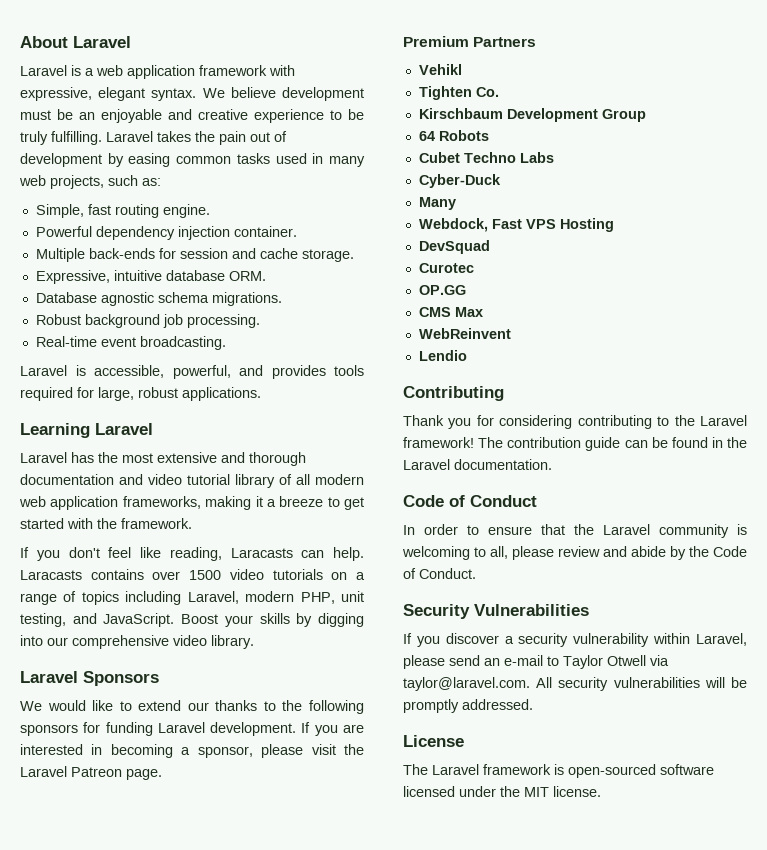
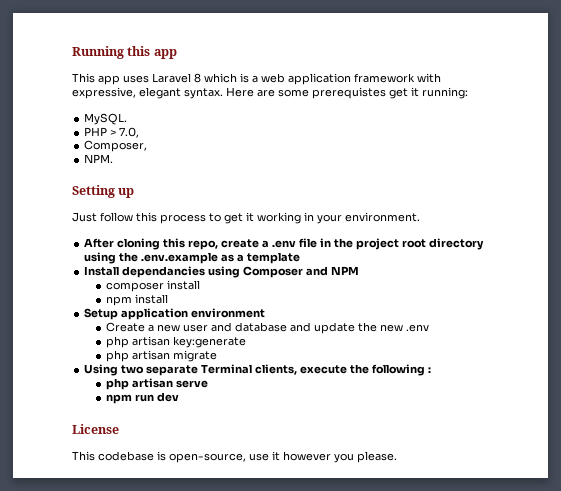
[20,36,131,48] [20,65,67,76] About Laravel // Laravel -> [72,46,177,59] [72,73,237,85] Running this app // This app uses Laravel 8 which
[202,87,364,101] [20,109,364,123] [20,131,287,145] [20,153,365,167] [19,175,161,189] [35,204,210,218] [35,226,297,240] [35,248,354,262] [35,270,266,284] [35,292,282,306] [35,314,260,328] [35,336,226,350] [20,365,364,379] [20,387,261,401] [20,423,153,438] [20,452,306,466] [20,474,364,488] [19,496,364,510] [20,518,192,529] [20,547,364,561] [20,569,366,580] [20,591,364,605] [20,613,365,627] [20,635,254,649] [20,671,159,686] [20,700,364,714] [20,722,364,736] [20,744,364,758] [20,766,162,780] [403,36,537,47] [418,64,462,75] [418,86,499,100] [418,108,646,122] [418,130,489,141] [418,152,554,163] [418,174,501,188] [418,197,456,210] [418,218,614,232] [418,240,490,254] [418,263,474,273] [418,285,466,295] [418,307,483,317] [418,328,511,339] [418,350,467,361] [403,386,504,401] [403,415,747,429] [403,437,747,451] [403,459,552,470] [403,495,537,507] [403,524,747,538] [402,546,747,560] [403,568,476,579] [403,604,589,619] [403,633,747,647] [403,655,669,669] [403,677,747,691] [403,699,533,713] [403,735,464,747] [403,764,714,778] [403,786,601,797] We believe development must be an enjoyable and creative experience to be truly fulfilling. Laravel takes the pain out of development by easing common tasks used in many web projects, such as: // Simple, fast routing engine. // Powerful dependency injection container. // Multiple back-ends for session and cache storage. // Expressive, intuitive database ORM. // Database agnostic schema migrations. // Robust background job processing. // Real-time event broadcasting. // Laravel is accessible, powerful, and provides tools required for large, robust applications. // Learning Laravel // Laravel has the most extensive and thorough documentation and video tutorial library of all modern web application frameworks, making it a breeze to get started with the framework. // If you don't feel like reading, Laracasts can help. Laracasts contains over 1500 video tutorials on a range of topics including Laravel, modern PHP, unit testing, and JavaScript. Boost your skills by digging into our comprehensive video library. // Laravel Sponsors // We would like to extend our thanks to the following sponsors for funding Laravel development. If you are interested in becoming a sponsor, please visit the Laravel Patreon page. // Premium Partners // Vehikl // Tighten Co. // Kirschbaum Development Group // 64 Robots // Cubet Techno Labs // Cyber-Duck // Many // Webdock, Fast VPS Hosting // DevSquad // Curotec // OP.GG // CMS Max // WebReinvent // Lendio // Contributing // Thank you for considering contributing to the Laravel framework! The contribution guide can be found in the Laravel documentation. // Code of Conduct // In order to ensure that the Laravel community is welcoming to all, please review and abide by the Code of Conduct. // Security Vulnerabilities // If you discover a security vulnerability within Laravel, please send an e-mail to Taylor Otwell via taylor@laravel.com. All security vulnerabilities will be promptly addressed. // License // The Laravel framework is open-sourced software licensed under the MIT license. -> [226,87,468,99] [84,113,128,125] [84,127,140,138] [84,140,148,152] [84,154,114,163] [72,185,135,198] [72,212,420,224] [84,238,485,250] [84,252,301,264] [84,266,360,278] [106,280,201,292] [106,294,169,306] [84,308,266,320] [106,322,430,334] [106,336,247,348] [106,350,218,362] [84,364,432,376] [106,378,209,390] [106,392,180,404] [72,424,119,434] [72,451,397,463] Here are some prerequistes get it running: // MySQL. // PHP > 7.0, // Composer, // NPM. // Setting up // Just follow this process to get it working in your environment. // After cloning this repo, create a .env file in the project root directory using the .env.example as a template // Install dependancies using Composer and NPM // composer install // npm install // Setup application environment // Create a new user and database and update the new .env // php artisan key:generate // php artisan migrate // Using two separate Terminal clients, execute the following : // php artisan serve // npm run dev // License // This codebase is open-source, use it however you please.

